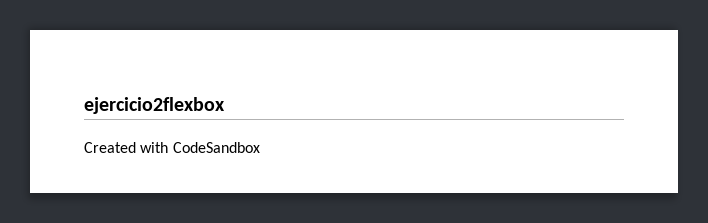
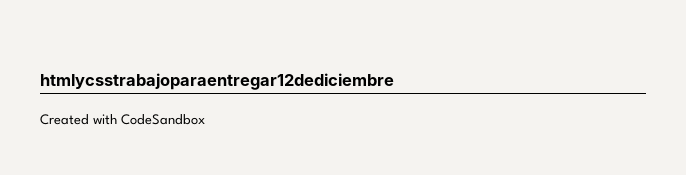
[84,97,225,114] ejercicio2flexbox -> [40,73,394,90] htmlycsstrabajoparaentregar12dediciembre

